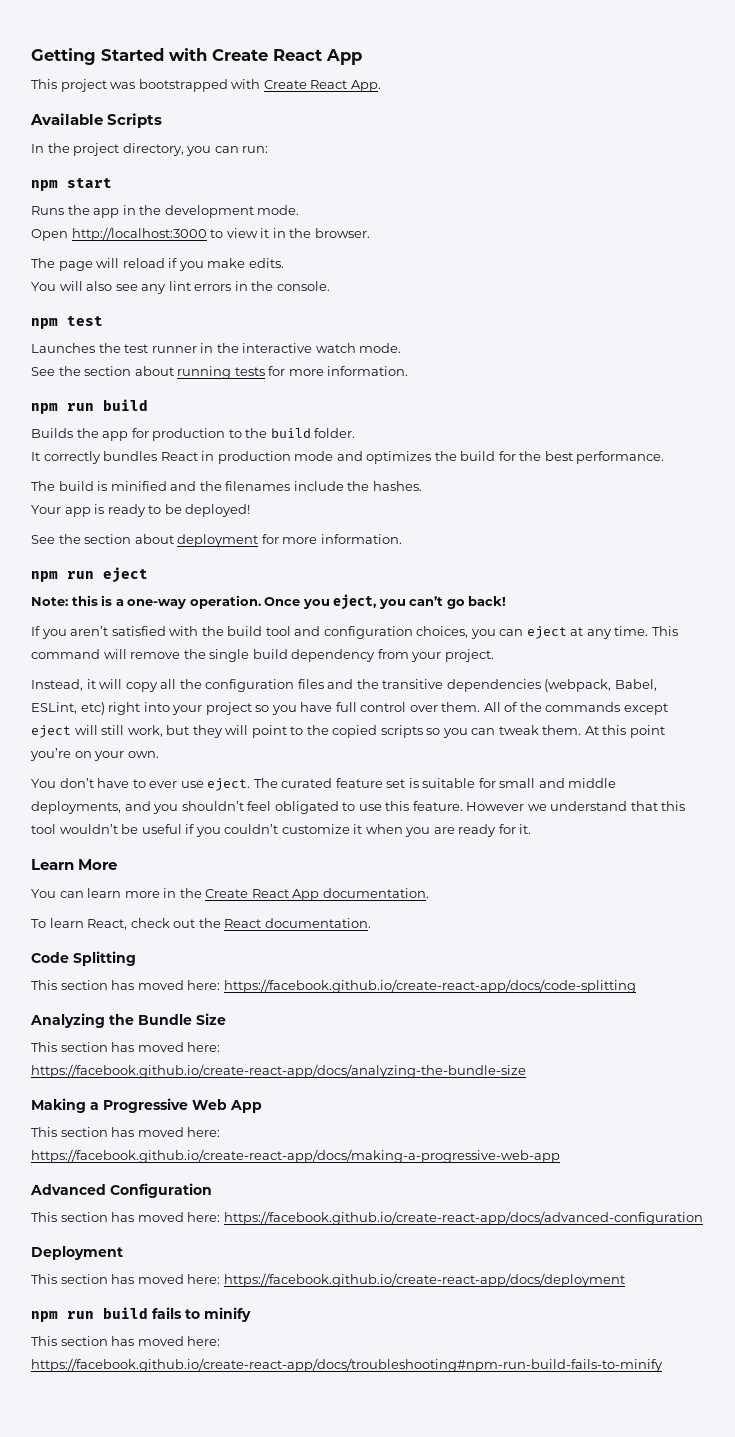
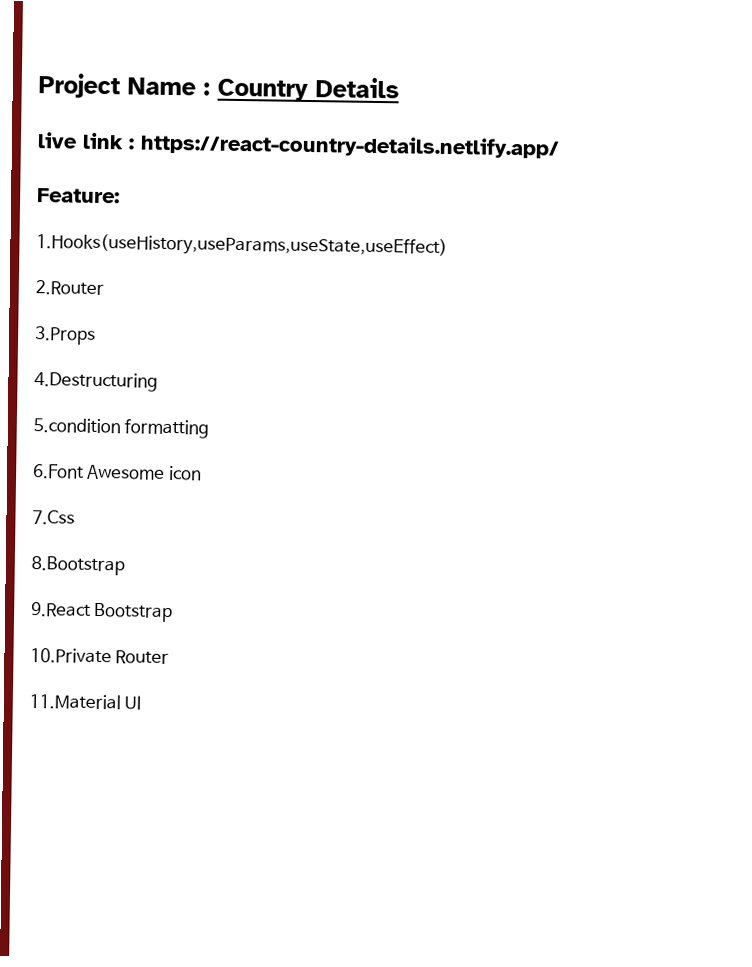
[31,48,362,65] [31,79,381,92] [30,113,163,128] [31,143,269,156] [31,178,112,191] [31,205,300,218] [31,227,370,241] [31,258,284,271] [31,281,330,294] [31,316,103,329] [31,343,402,353] [31,366,409,379] [31,399,148,414] [31,428,356,441] [31,451,665,464] [31,481,422,491] [31,504,251,517] [31,534,402,547] [31,567,148,583] [31,594,507,610] [31,626,678,639] [31,649,494,662] [31,679,657,692] [31,702,668,715] [31,725,665,738] [30,748,159,761] [31,778,617,791] [31,801,686,814] [31,824,532,837] [31,859,118,870] [31,888,429,901] [31,918,371,930] [31,951,136,966] [31,979,636,993] [30,1013,226,1028] [31,1042,221,1052] [31,1064,526,1078] [31,1098,262,1113] [31,1127,221,1137] [31,1149,560,1163] [30,1183,212,1198] [31,1211,703,1225] [31,1246,123,1260] [31,1273,625,1287] [31,1307,251,1322] [31,1336,221,1346] [31,1358,663,1372] Getting Started with Create React App // This project was bootstrapped with Create React App. // Available Scripts // In the project directory, you can run: // npm start // Runs the app in the development mode. // Open http://localhost:3000 to view it in the browser. // The page will reload if you make edits. // You will also see any lint errors in the console. // npm test // Launches the test runner in the interactive watch mode. // See the section about running tests for more information. // npm run build // Builds the app for production to the build folder. // It correctly bundles React in production mode and optimizes the build for the best performance. // The build is minified and the filenames include the hashes. // Your app is ready to be deployed! // See the section about deployment for more information. // npm run eject // Note: this is a one-way operation. Once you eject, you can’t go back! // If you aren’t satisfied with the build tool and configuration choices, you can eject at any time. This command will remove the single build dependency from your project. // Instead, it will copy all the configuration files and the transitive dependencies (webpack, Babel, ESLint, etc) right into your project so you have full control over them. All of the commands except eject will still work, but they will point to the copied scripts so you can tweak them. At this point you’re on your own. // You don’t have to ever use eject. The curated feature set is suitable for small and middle deployments, and you shouldn’t feel obligated to use this feature. However we understand that this tool wouldn’t be useful if you couldn’t customize it when you are ready for it. // Learn More // You can learn more in the Create React App documentation. // To learn React, check out the React documentation. // Code Splitting // This section has moved here: https://facebook.github.io/create-react-app/docs/code-splitting // Analyzing the Bundle Size // This section has moved here: https://facebook.github.io/create-react-app/docs/analyzing-the-bundle-size // Making a Progressive Web App // This section has moved here: https://facebook.github.io/create-react-app/docs/making-a-progressive-web-app // Advanced Configuration // This section has moved here: https://facebook.github.io/create-react-app/docs/advanced-configuration // Deployment // This section has moved here: https://facebook.github.io/create-react-app/docs/deployment // npm run build fails to minify // This section has moved here: https://facebook.github.io/create-react-app/docs/troubleshooting#npm-run-build-fails-to-minify -> [38,73,399,101] [37,132,560,159] [37,188,120,204] [36,233,448,259] [35,280,104,296] [34,326,96,345] [34,372,158,392] [33,418,210,439] [33,464,202,481] [32,510,75,525] [31,556,125,576] [31,602,174,623] [30,648,170,665] [29,694,142,710] Project Name : Country Details // live link : https://react-country-details.netlify.app/ // Feature: // 1.Hooks(useHistory,useParams,useState,useEffect) // 2.Router // 3.Props // 4.Destructuring // 5.condition formatting // 6.Font Awesome icon // 7.Css // 8.Bootstrap // 9.React Bootstrap // 10.Private Router // 11.Material UI

